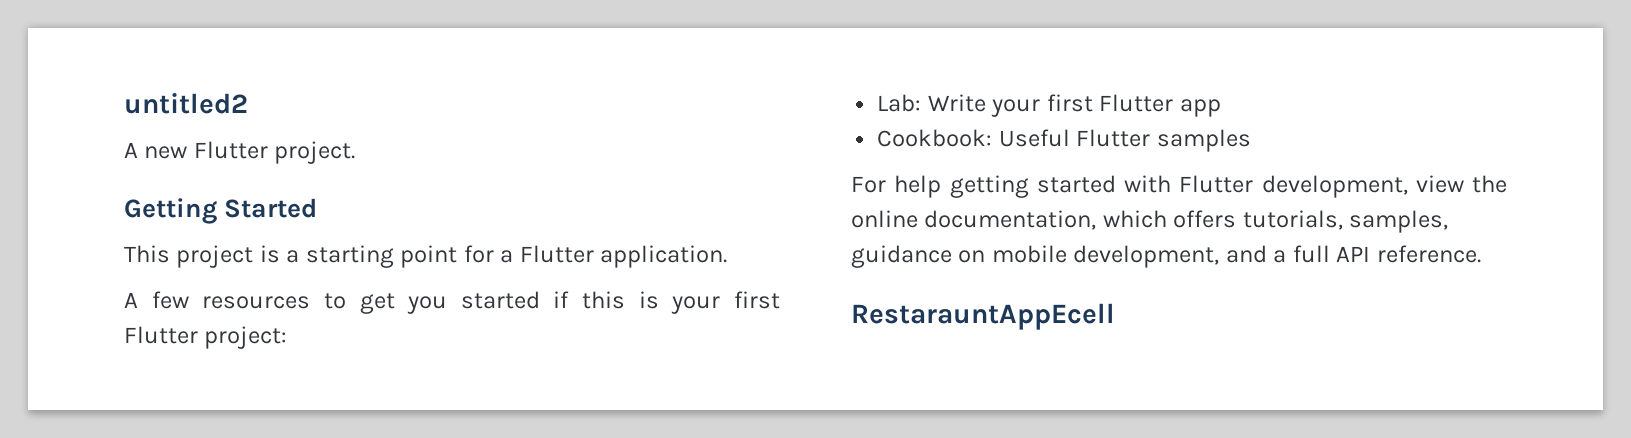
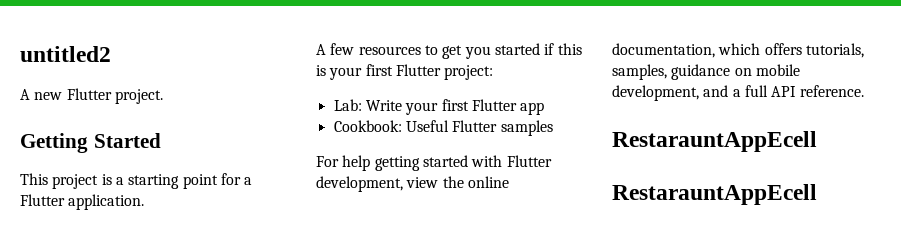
(1115, 316) none -> [612,184,817,205] // RestarauntAppEcell

